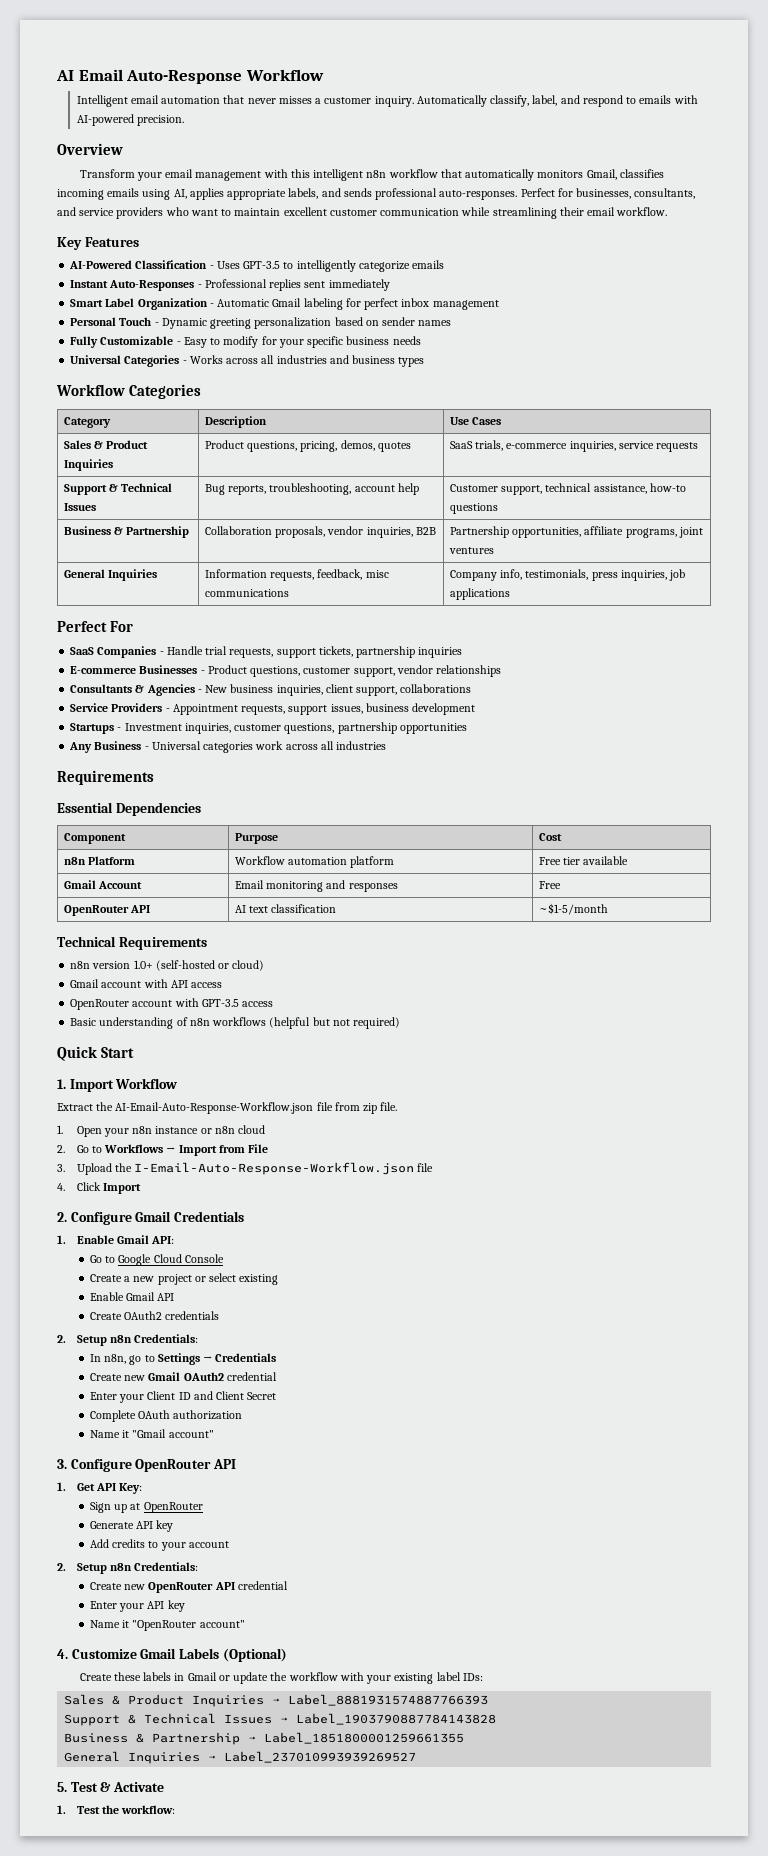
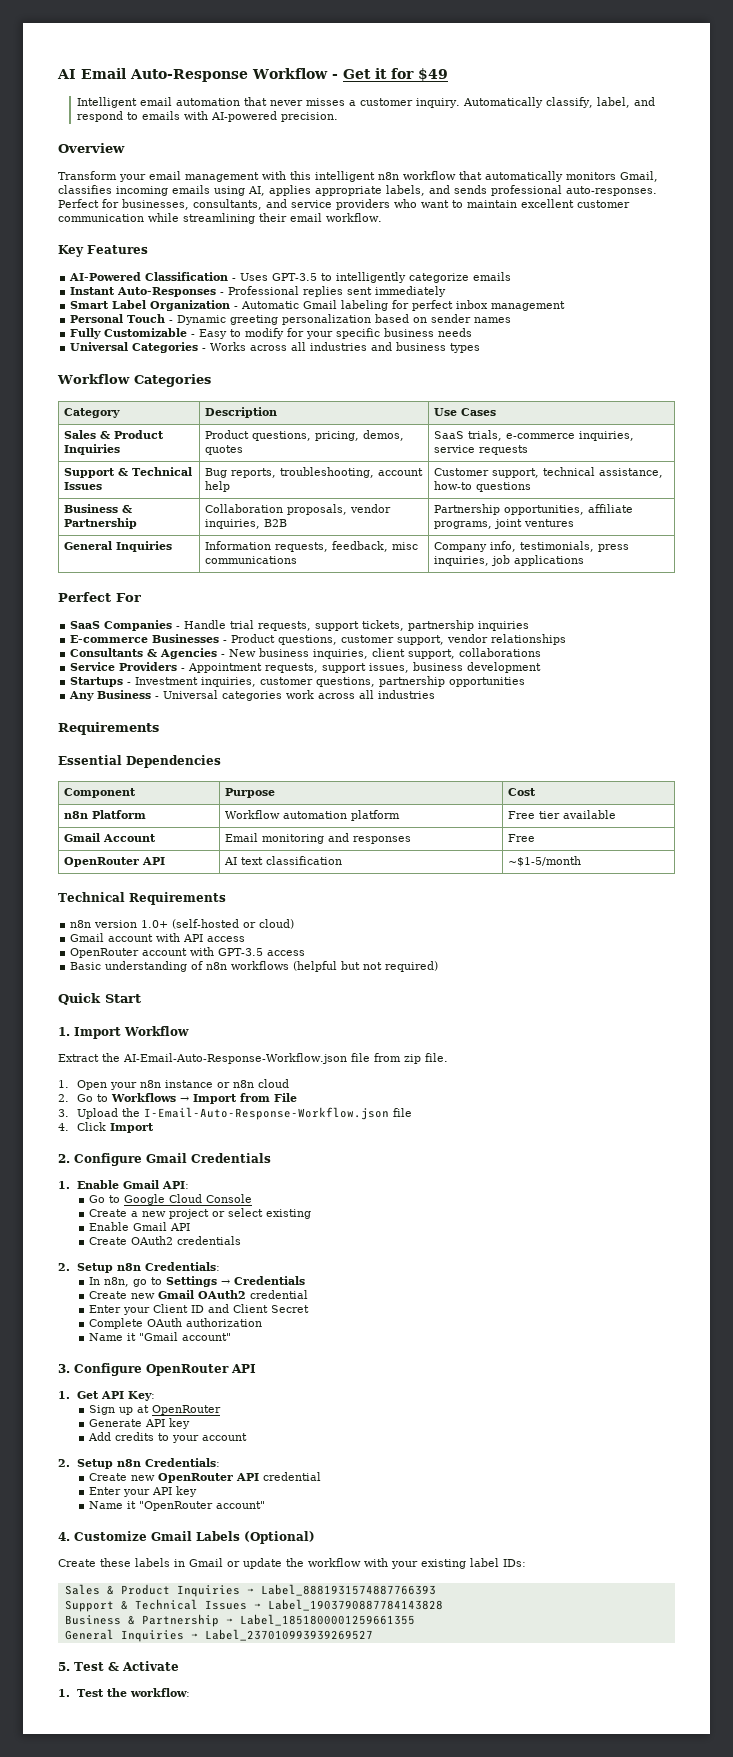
(324, 75) none -> [331,68,448,81] - Get it for $49

